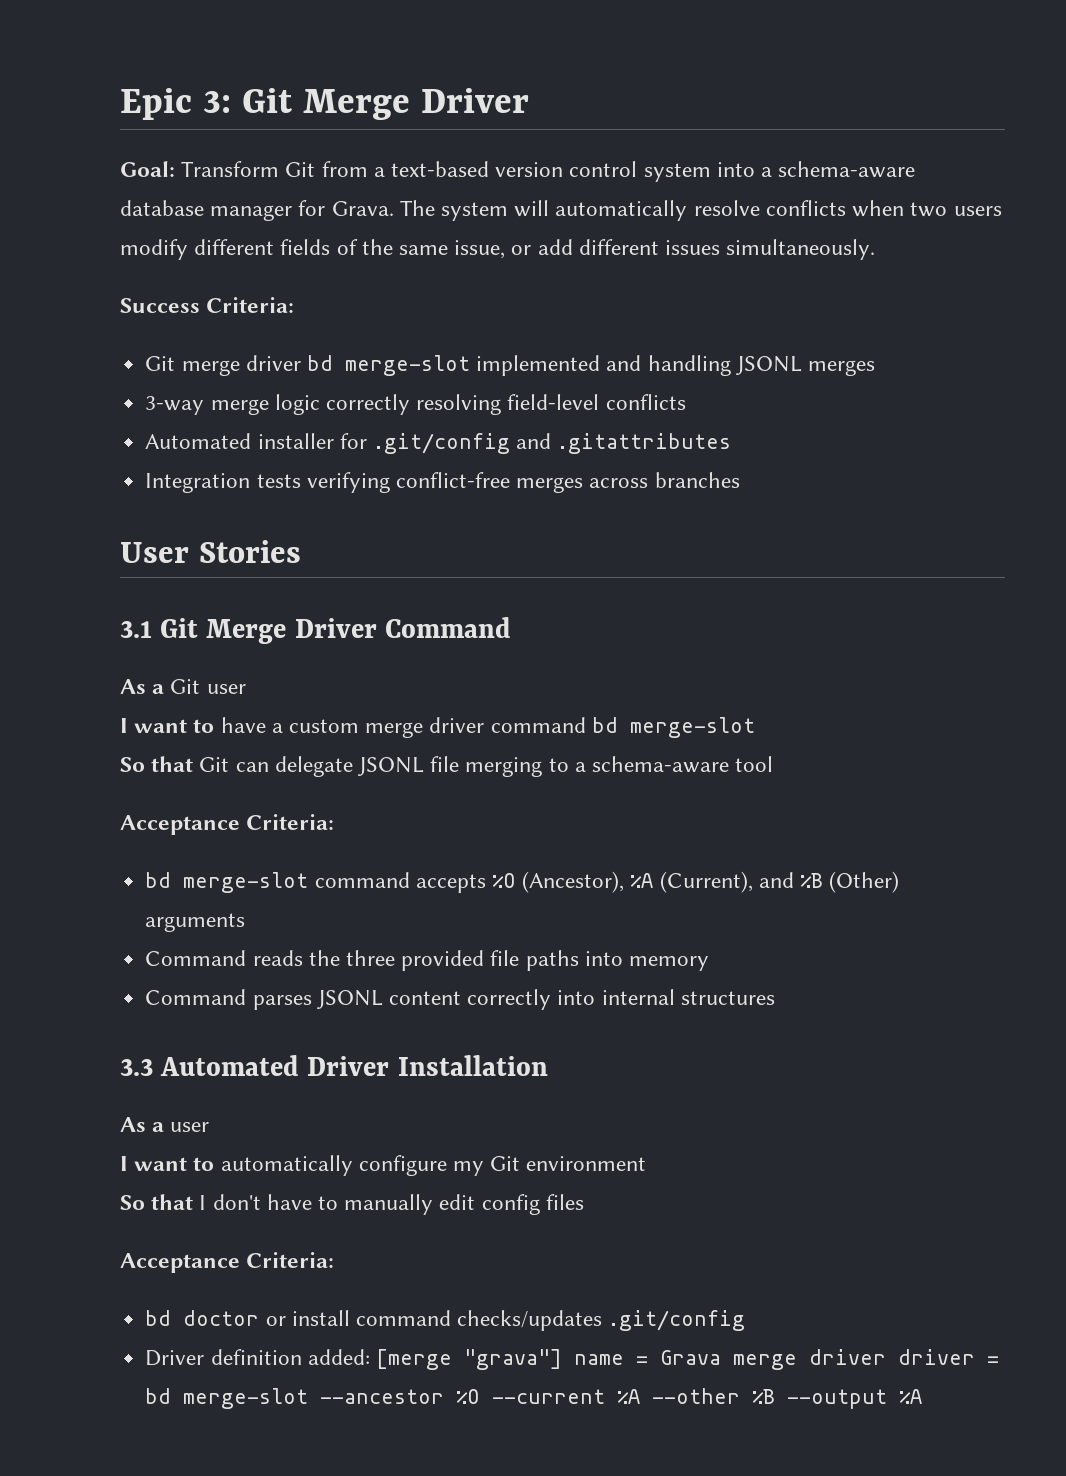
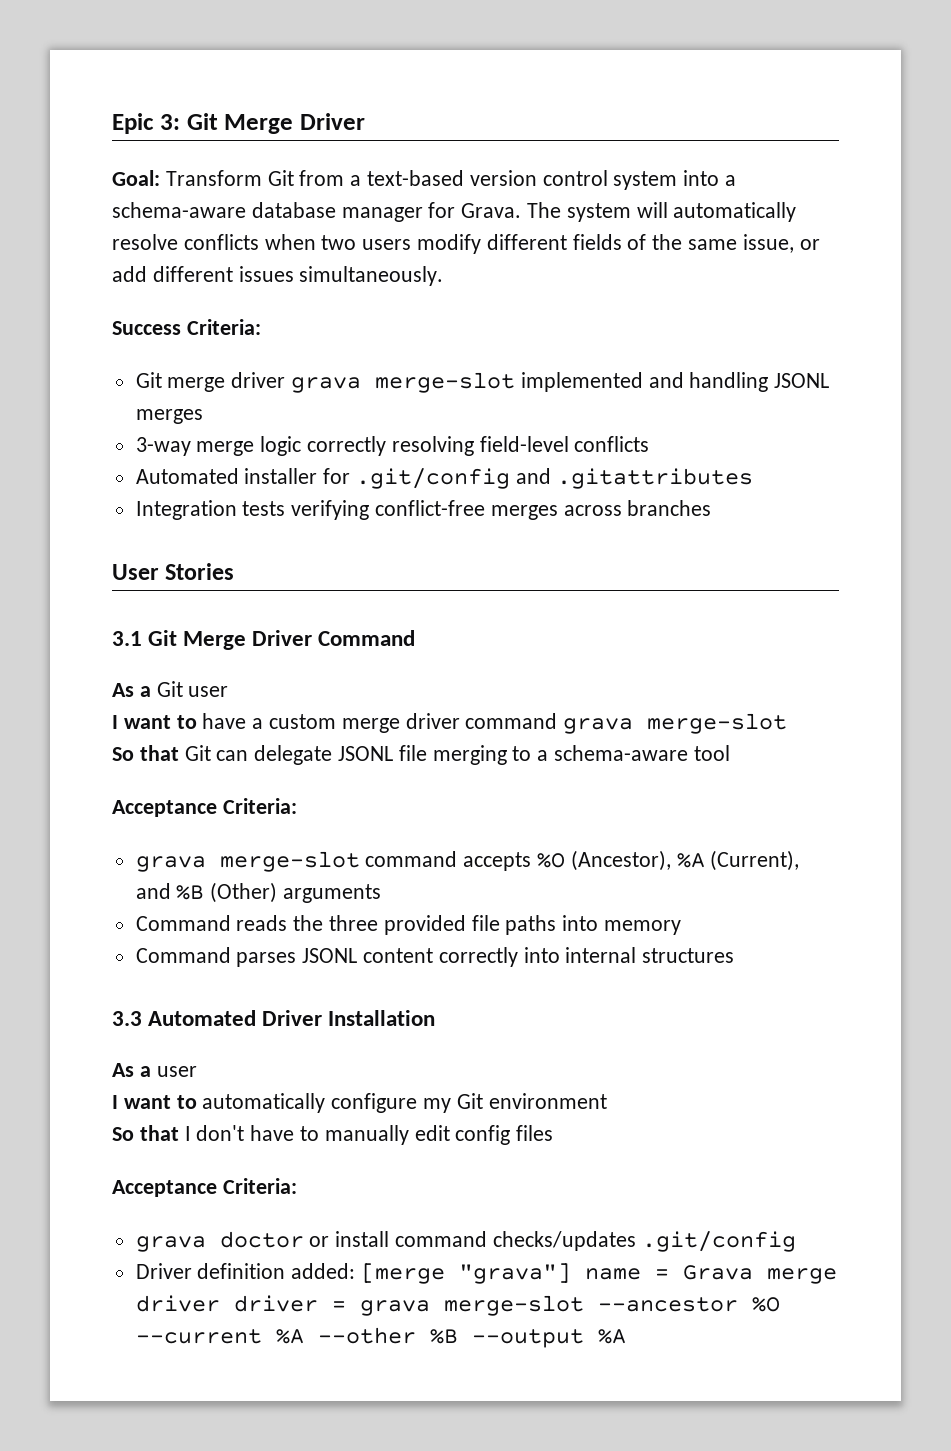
[306,355,333,371] bd -> [291,377,362,393] grava
[591,717,618,733] bd -> [563,718,634,734] grava
[145,872,172,888] bd -> [135,856,206,872] grava
[145,1310,172,1326] bd -> [135,1236,206,1252] grava
[145,1388,172,1404] bd -> [359,1300,430,1316] grava

